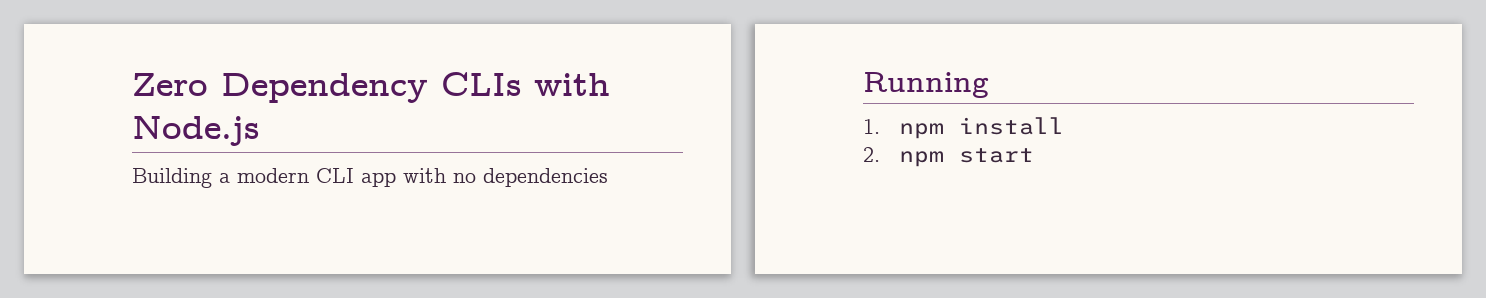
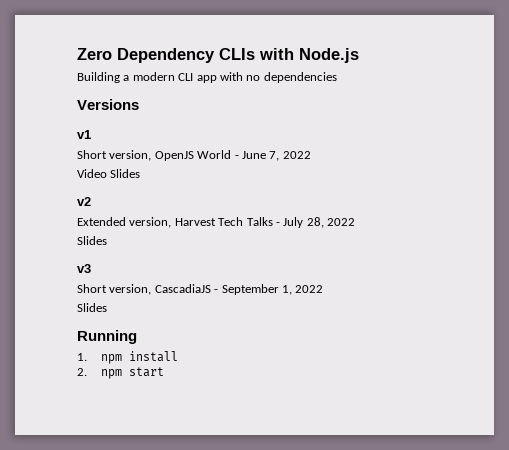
(608, 177) none -> [77,99,139,110] [77,130,91,139] [77,150,311,161] [77,169,141,178] [77,197,91,206] [77,217,355,228] [77,236,107,245] [77,264,91,273] [77,284,324,295] [77,303,107,312] // Versions // v1 // Short version, OpenJS World - June 7, 2022 // Video Slides // v2 // Extended version, Harvest Tech Talks - July 28, 2022 // Slides // v3 // Short version, CascadiaJS - September 1, 2022 // Slides

